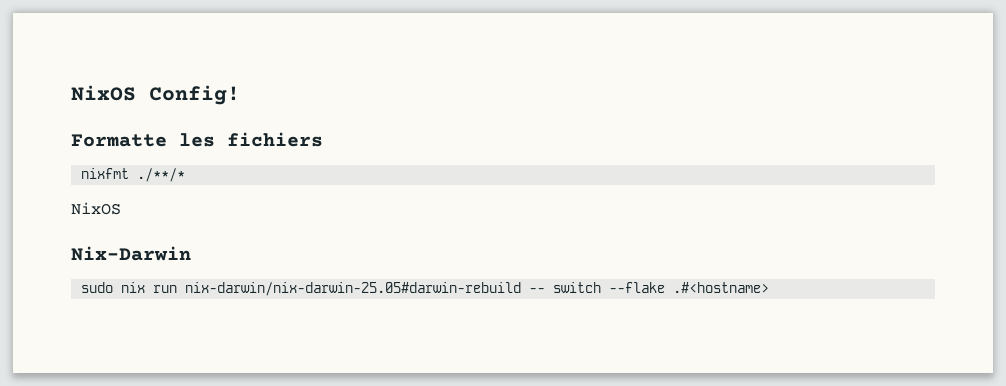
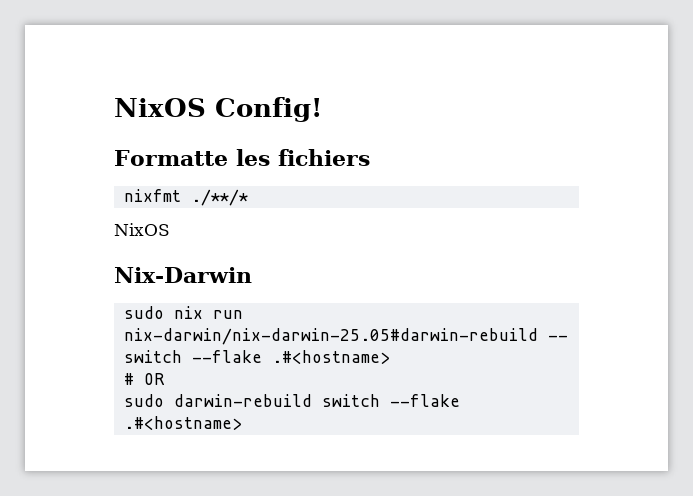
(770, 287) none -> [123,373,165,385] [123,394,460,407] [123,416,242,430] // # OR // sudo darwin-rebuild switch --flake .#<hostname>

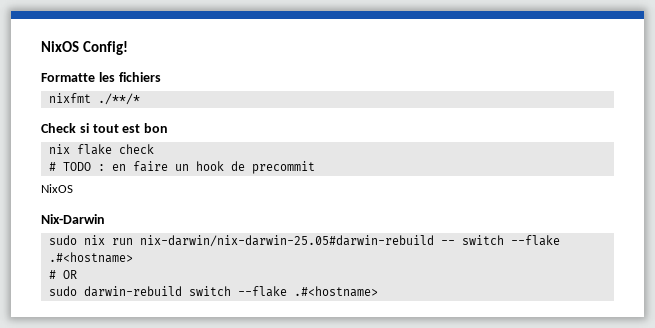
(248, 197) none -> [41,123,169,133] [48,144,154,155] [48,161,315,174] // Check si tout est bon // nix flake check // # TODO : en faire un hook de precommit

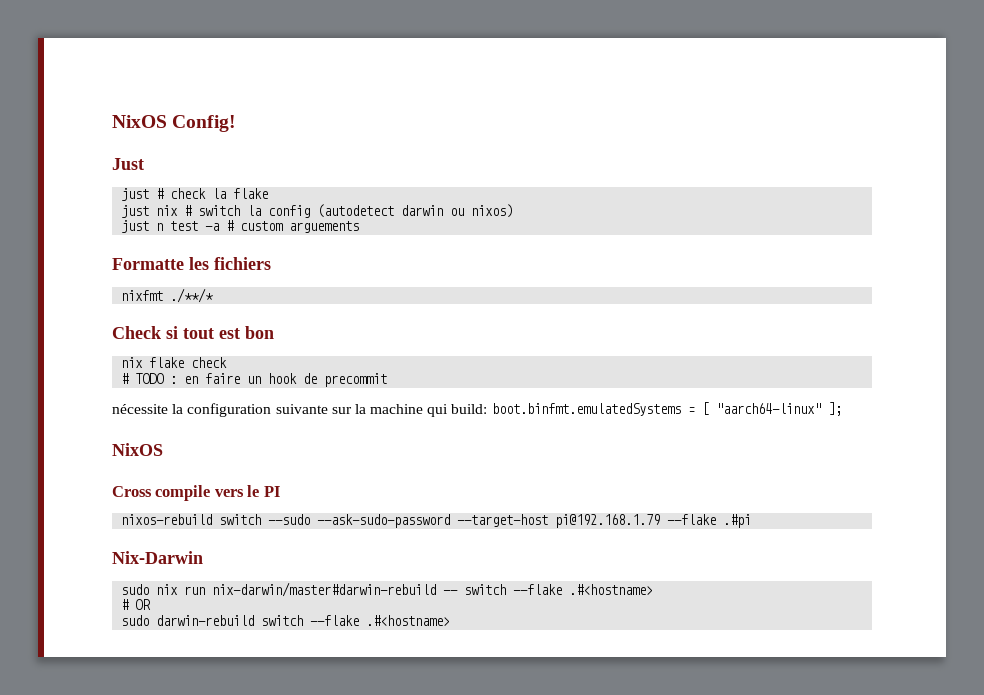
(128, 48) none -> [112,158,144,170] [121,188,269,201] [121,204,514,218] [121,220,360,233] // Just // just # check la flake // just nix # switch la config (autodetect darwin ou nixos) // just n test -a # custom arguements
[41,184,73,193] NixOS -> [112,402,842,417] [112,443,163,456] [112,485,280,501] [121,514,752,528] nécessite la configuration suivante sur la machine qui build: boot.binfmt.emulatedSystems = [ "aarch64-linux" ]; // NixOS // Cross compile vers le PI // nixos-rebuild switch --sudo --ask-sudo-password --target-host pi@192.168.1.79 --flake .#pi
[139,235,434,247] nix-darwin/nix-darwin-25.05#darwin-rebuild -> [212,582,437,597] nix-darwin/master#darwin-rebuild

